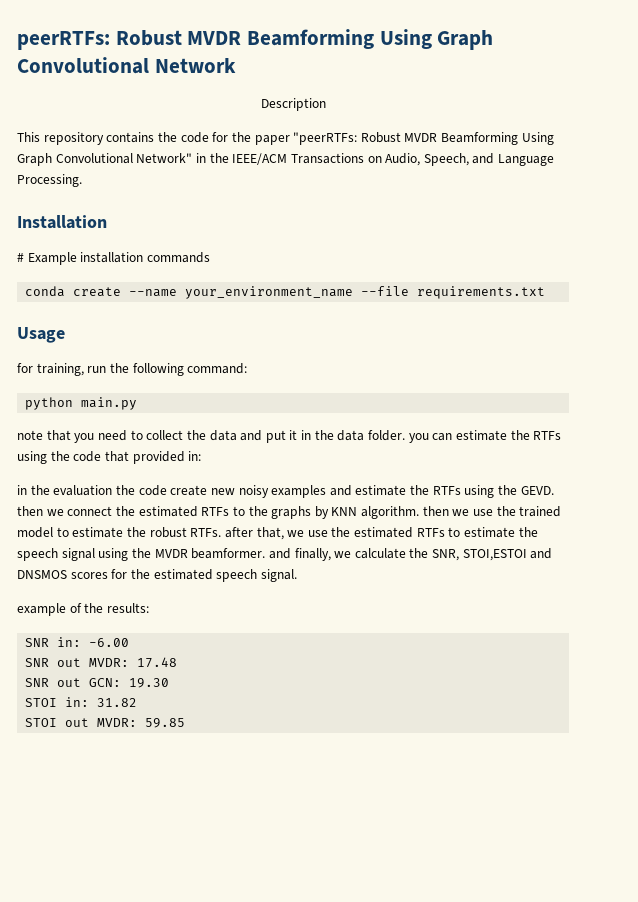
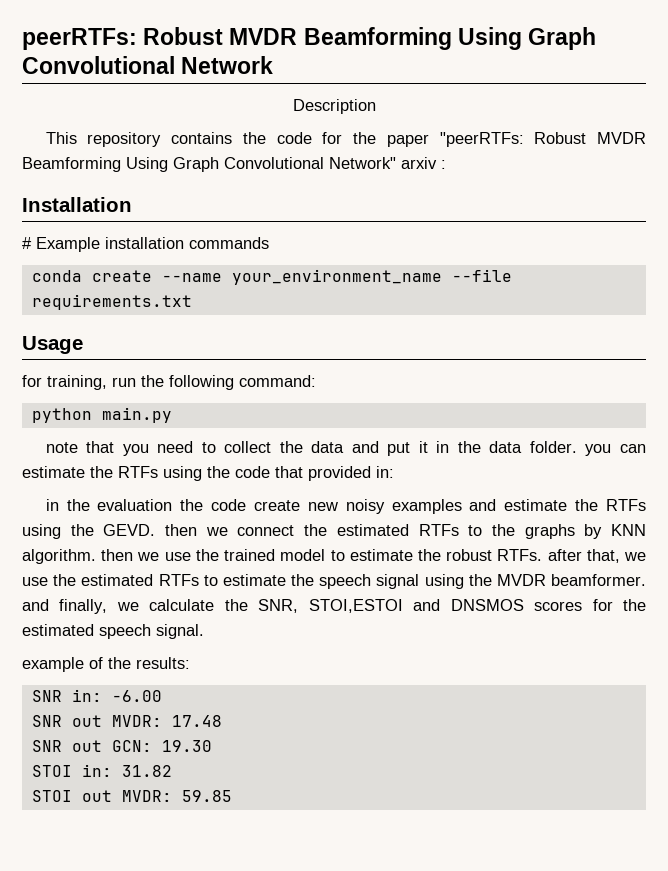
[195,153,555,166] [17,174,82,187] in the IEEE/ACM Transactions on Audio, Speech, and Language Processing. -> [401,157,446,169] arxiv :

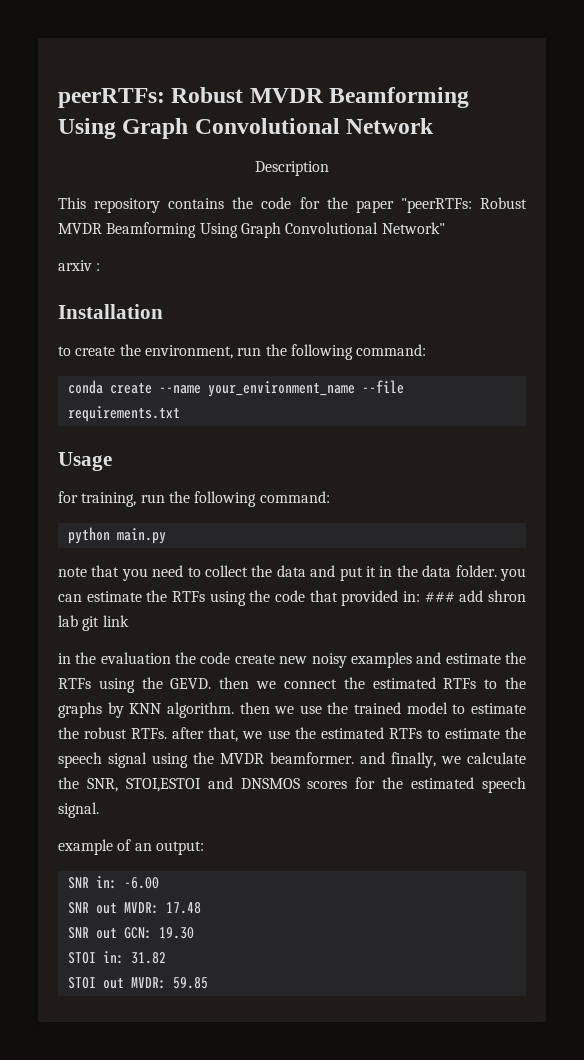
(396, 163) none -> (445, 228) //
[22,237,269,252] # Example installation commands -> [58,344,427,360] to create the environment, run the following command:
(394, 472) none -> [424,590,526,602] [58,615,129,631] ### add shron lab git link
[108,657,190,669] the results: -> [134,841,204,855] an output:

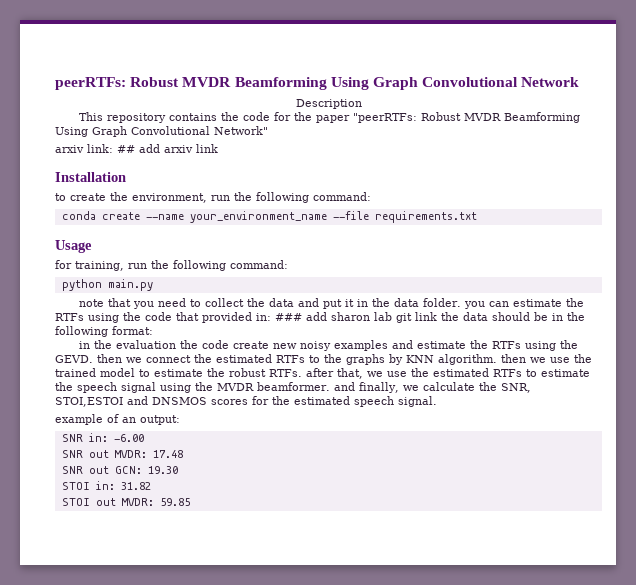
[96,263,101,271] : -> [87,144,218,153] link: ## add arxiv link
[488,590,526,602] shron -> [331,312,370,321] sharon
(129, 621) none -> [441,312,585,321] [55,326,153,337] the data should be in the following format:

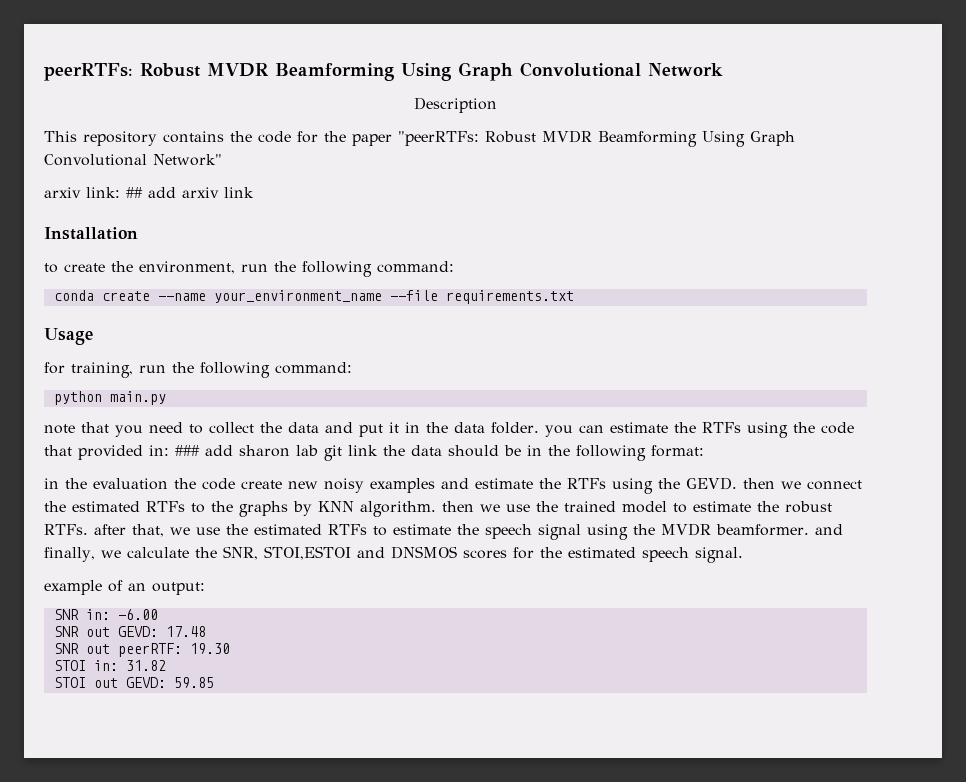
[114,450,147,458] MVDR: -> [117,626,158,637] GEVD:
[114,466,142,474] GCN: -> [117,643,182,657] peerRTF:
[121,498,154,506] MVDR: -> [125,677,166,688] GEVD:

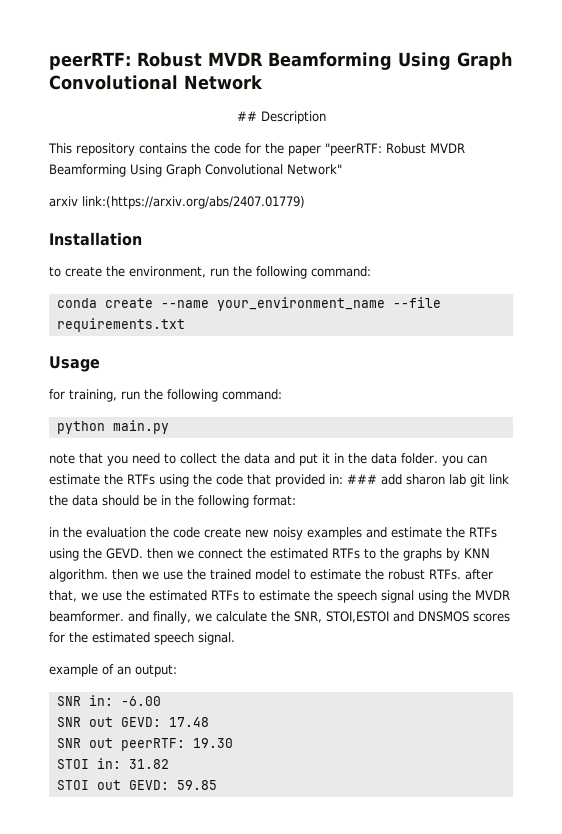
[44,63,133,81] peerRTFs: -> [49,52,131,70] peerRTF:
(723, 70) none -> [236,111,257,121] ##
[398,131,479,146] "peerRTFs: -> [325,143,382,156] "peerRTF:
[86,187,254,198] link: ## add arxiv link -> [82,196,305,209] link:(https://arxiv.org/abs/2407.01779)

